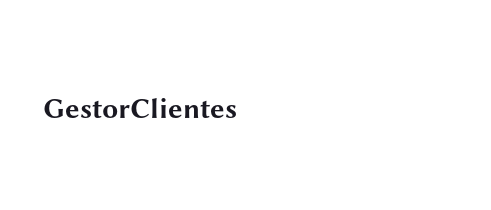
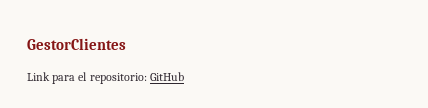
(237, 108) none -> [27,72,184,84] // Link para el repositorio: GitHub

